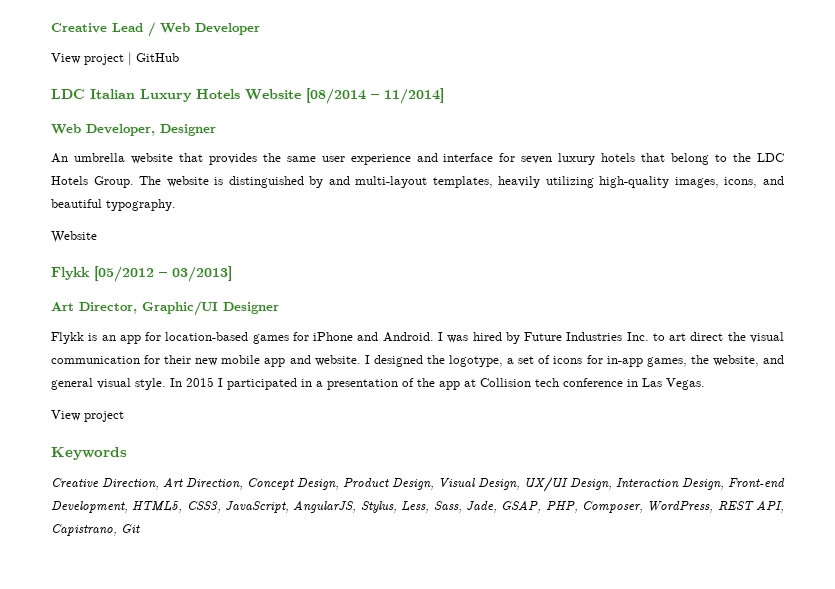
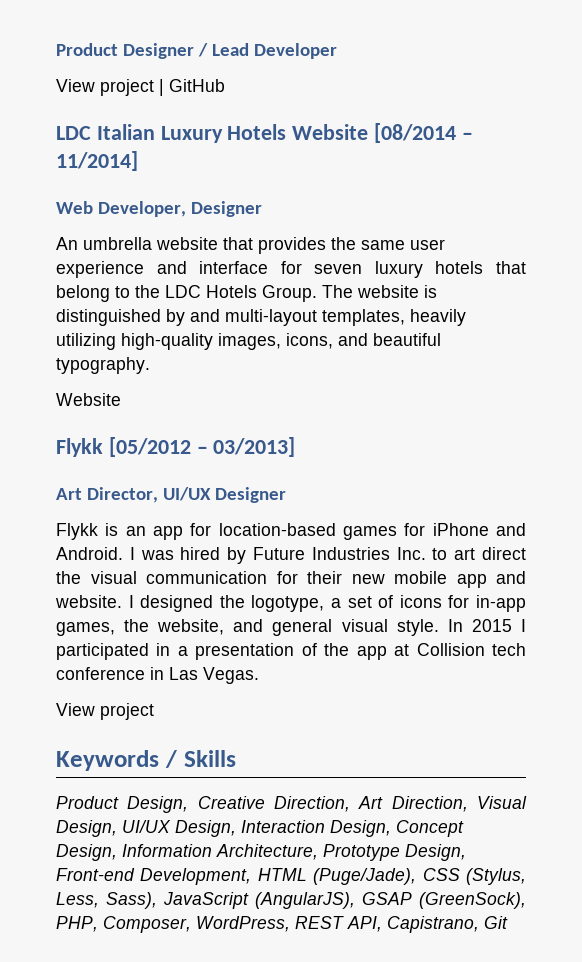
[51,22,190,37] Creative Lead / Web -> [56,43,249,59] Product Designer / Lead
[142,301,218,316] Graphic/UI -> [162,487,211,501] UI/UX
[51,477,434,490] // Creative Direction, Art Direction, Concept Design, Product Design, -> [164,750,236,768] [56,796,468,813] / Skills // Product Design, Creative Direction, Art Direction,
[524,477,568,492] UX/UI -> [122,820,171,833] UI/UX
[728,478,785,488] [51,500,542,513] Front-end Development, HTML5, CSS3, JavaScript, AngularJS, Stylus, Less, Sass, Jade, GSAP, -> [396,820,464,837] [56,844,466,861] [56,868,526,885] [56,892,526,909] Concept Design, Information Architecture, Prototype Design, Front-end Development, HTML (Puge/Jade), CSS (Stylus, Less, Sass), JavaScript (AngularJS), GSAP (GreenSock),

